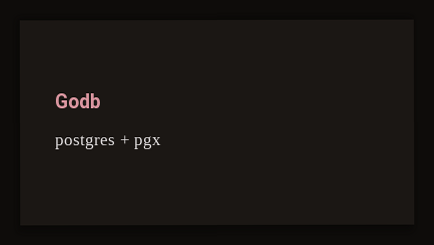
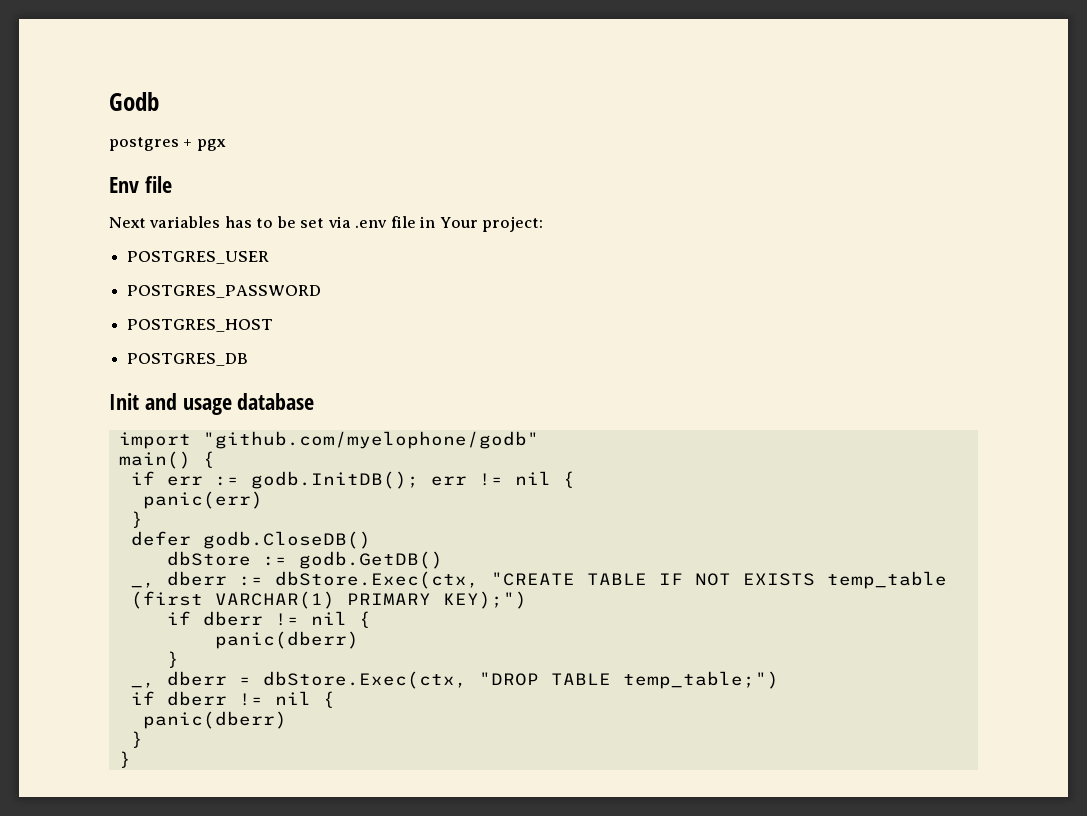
(163, 143) none -> [109,176,172,193] [109,216,543,232] [127,251,270,264] [127,285,322,298] [127,319,274,332] [127,353,249,366] [109,393,315,415] [118,431,539,449] [118,451,215,469] [130,471,575,489] [142,491,263,509] [130,511,143,528] [130,531,371,549] [166,551,443,569] [130,571,947,589] [130,591,527,609] [166,611,371,628] [214,631,359,649] [166,651,179,668] [130,671,779,689] [130,691,335,708] [142,711,287,729] [130,731,143,748] [118,751,131,768] // Env file // Next variables has to be set via .env file in Your project: // POSTGRES_USER // POSTGRES_PASSWORD // POSTGRES_HOST // POSTGRES_DB // Init and usage database // import "github.com/myelophone/godb" // main() { // if err := godb.InitDB(); err != nil { // panic(err) // } // defer godb.CloseDB() // dbStore := godb.GetDB() // _, dberr := dbStore.Exec(ctx, "CREATE TABLE IF NOT EXISTS temp_table (first VARCHAR(1) PRIMARY KEY);") // if dberr != nil { // panic(dberr) // } // _, dberr = dbStore.Exec(ctx, "DROP TABLE temp_table;") // if dberr != nil { // panic(dberr) // } // }

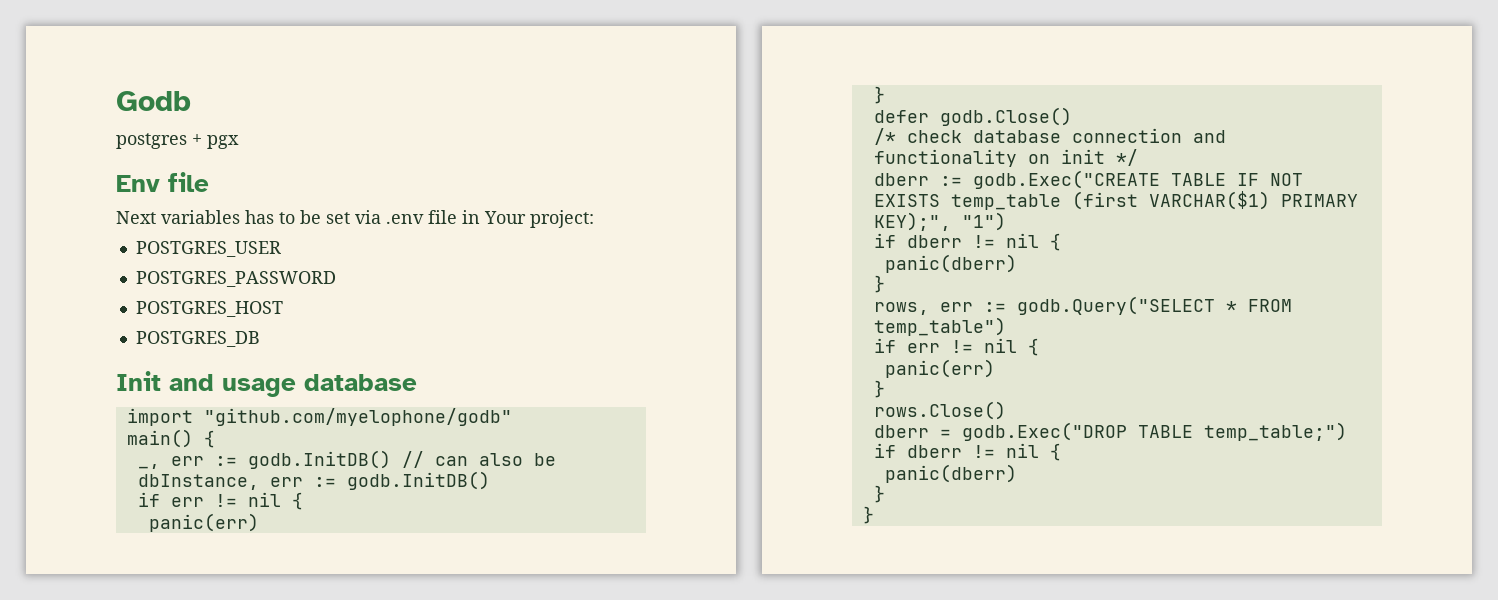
[130,471,419,489] if err := godb.InitDB(); -> [137,450,556,469] [137,471,490,490] [137,492,160,507] _, err := godb.InitDB() // can also be dbInstance, err := godb.InitDB() // if
[202,531,371,549] [166,551,443,569] [130,571,575,589] godb.CloseDB() // dbStore := godb.GetDB() // _, dberr := dbStore.Exec(ctx, "CREATE -> [939,107,1072,126] [873,128,1226,145] [873,149,1138,167] [873,170,1160,189] godb.Close() // /* check database connection and functionality on init */ // dberr := godb.Exec("CREATE
[214,591,527,609] [166,611,371,628] [214,631,359,649] [166,651,179,668] [130,671,539,689] VARCHAR(1) PRIMARY KEY);") // if dberr != nil { // panic(dberr) // } // _, dberr = dbStore.Exec(ctx, "DROP -> [1148,191,1358,210] [873,212,1006,231] [873,233,1061,251] [884,254,1017,273] [873,275,885,293] [873,296,1292,315] [873,317,1006,336] [873,338,1039,356] [884,359,995,378] [873,380,885,398] [873,401,1006,420] [873,422,1127,441] VARCHAR($1) PRIMARY KEY);", "1") // if dberr != nil { // panic(dberr) // } // rows, err := godb.Query("SELECT * FROM temp_table") // if err != nil { // panic(err) // } // rows.Close() // dberr = godb.Exec("DROP

